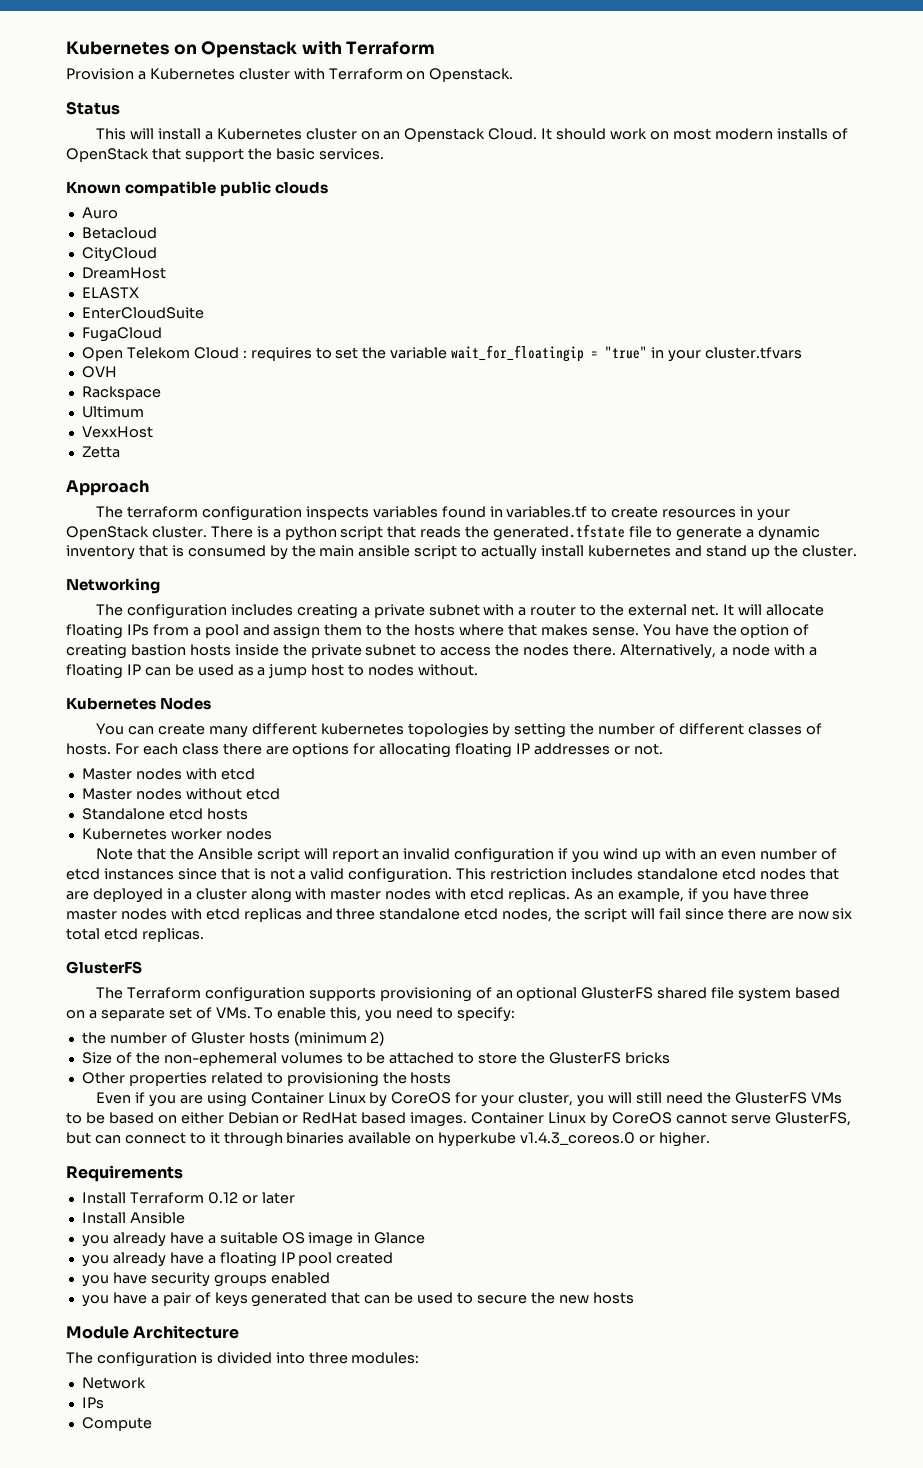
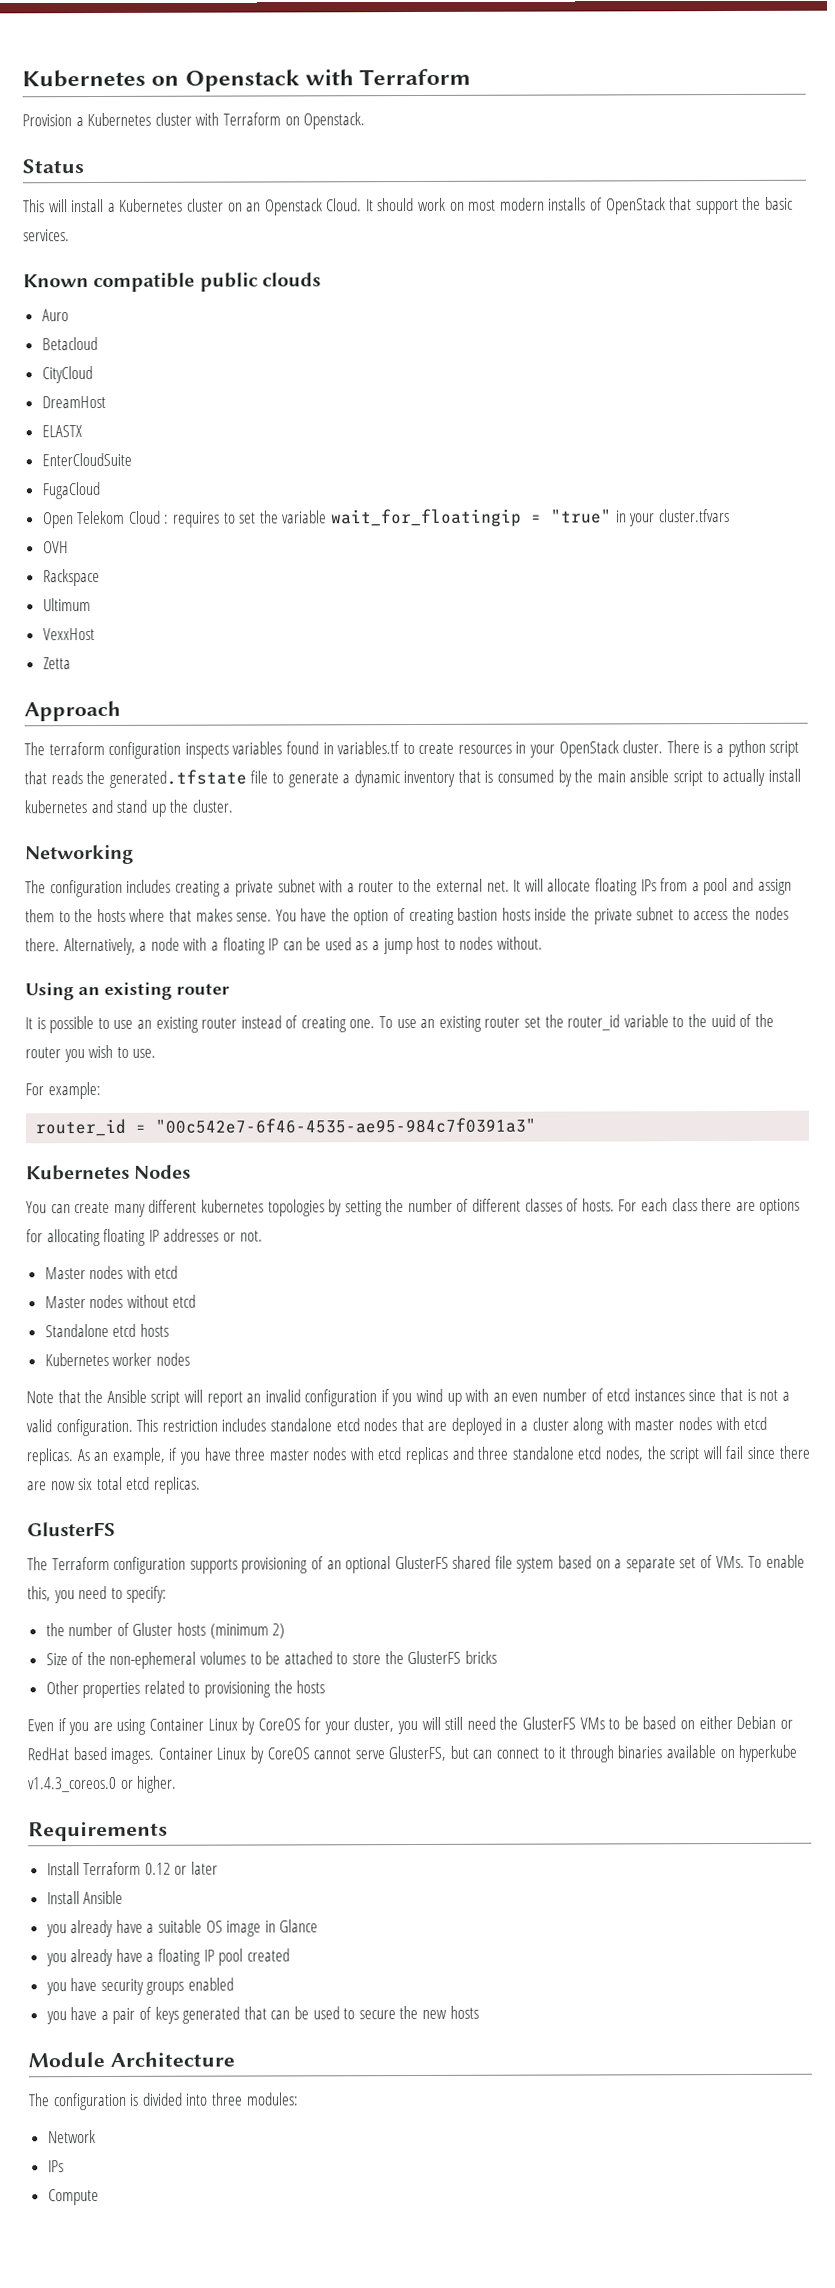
(479, 670) none -> [25,981,230,1001] [25,1013,774,1034] [25,1044,157,1063] [25,1081,101,1100] [35,1117,537,1137] // Using an existing router // It is possible to use an existing router instead of creating one. To use an existing router set the router_id variable to the uuid of the router you wish to use. // For example: // router_id = "00c542e7-6f46-4535-ae95-984c7f0391a3"

